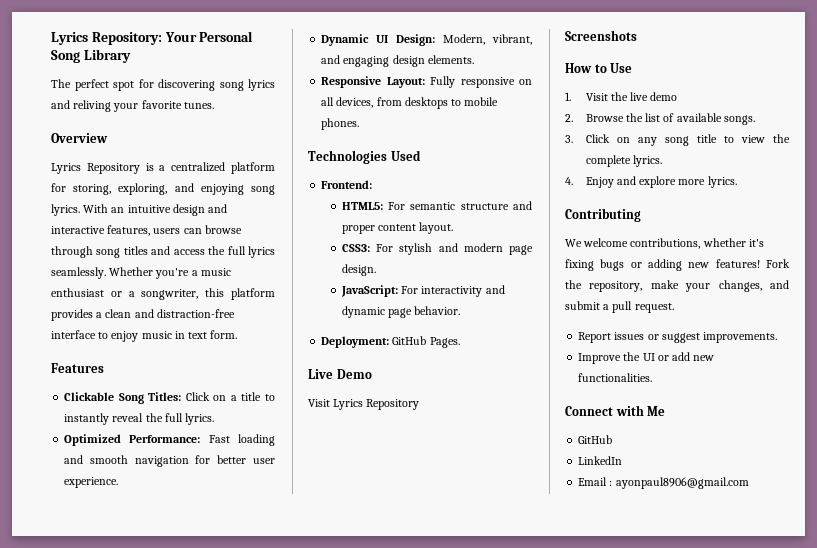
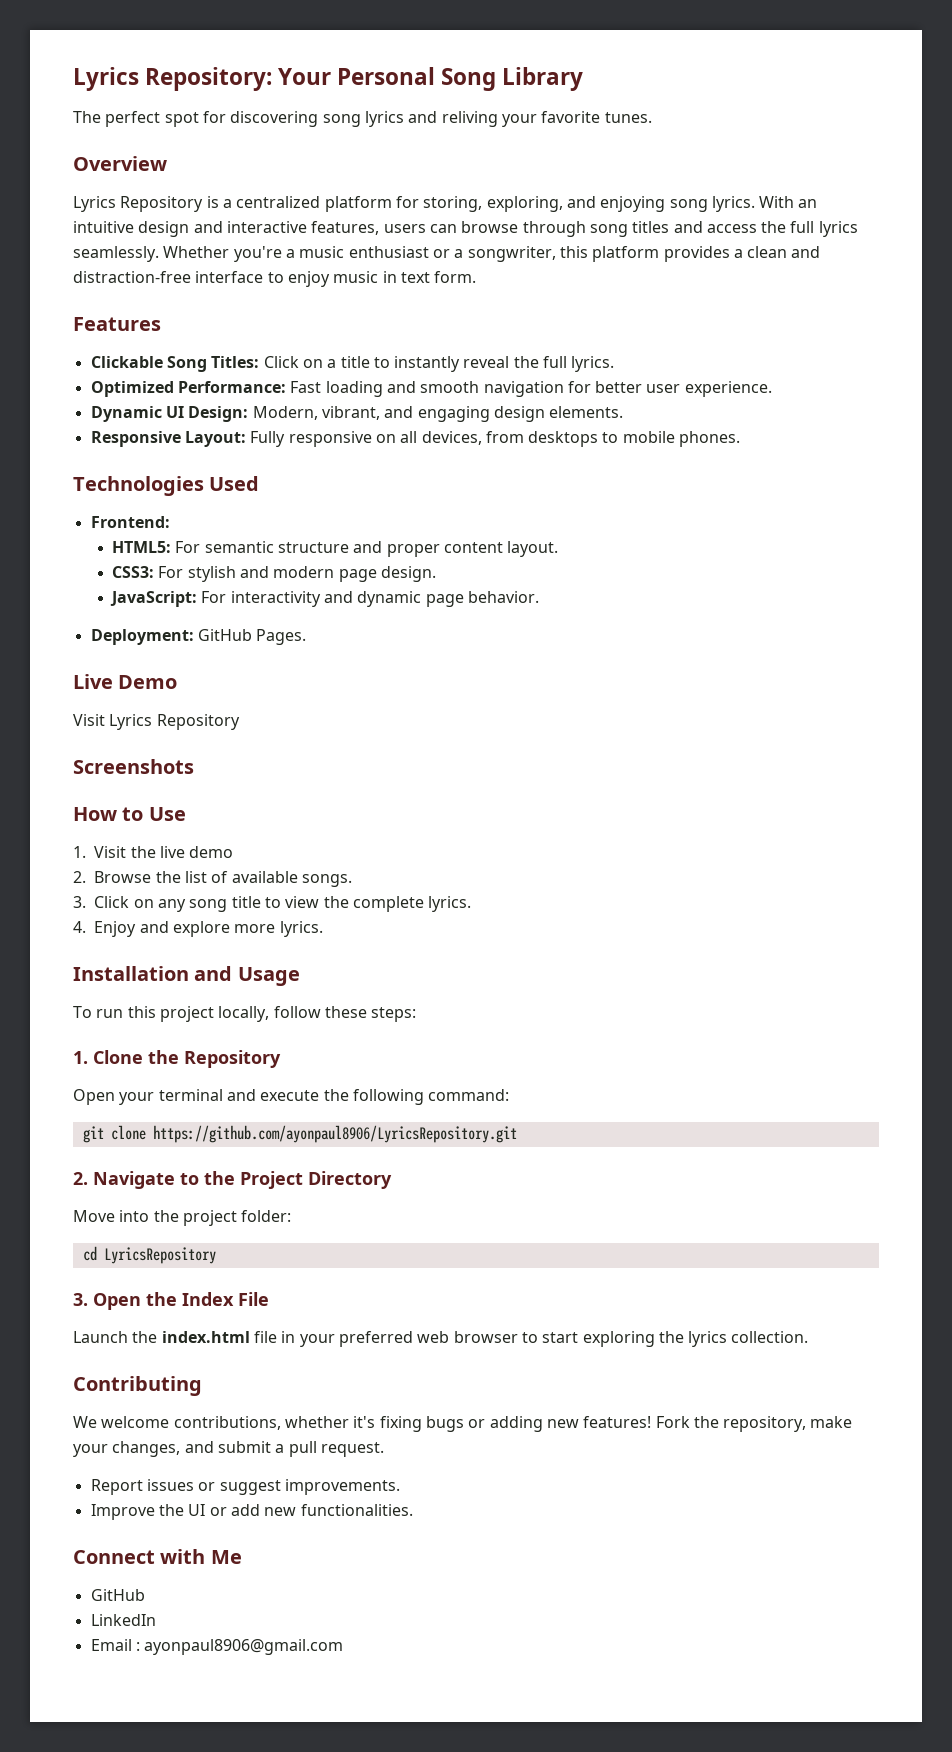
(737, 182) none -> [73,966,300,986] [73,1006,417,1022] [73,1050,281,1068] [73,1089,510,1105] [82,1125,517,1143] [73,1171,392,1189] [73,1210,292,1226] [82,1246,216,1264] [73,1292,269,1310] [73,1331,809,1347] // Installation and Usage // To run this project locally, follow these steps: // 1. Clone the Repository // Open your terminal and execute the following command: // git clone https://github.com/ayonpaul8906/LyricsRepository.git // 2. Navigate to the Project Directory // Move into the project folder: // cd LyricsRepository // 3. Open the Index File // Launch the index.html file in your preferred web browser to start exploring the lyrics collection.

